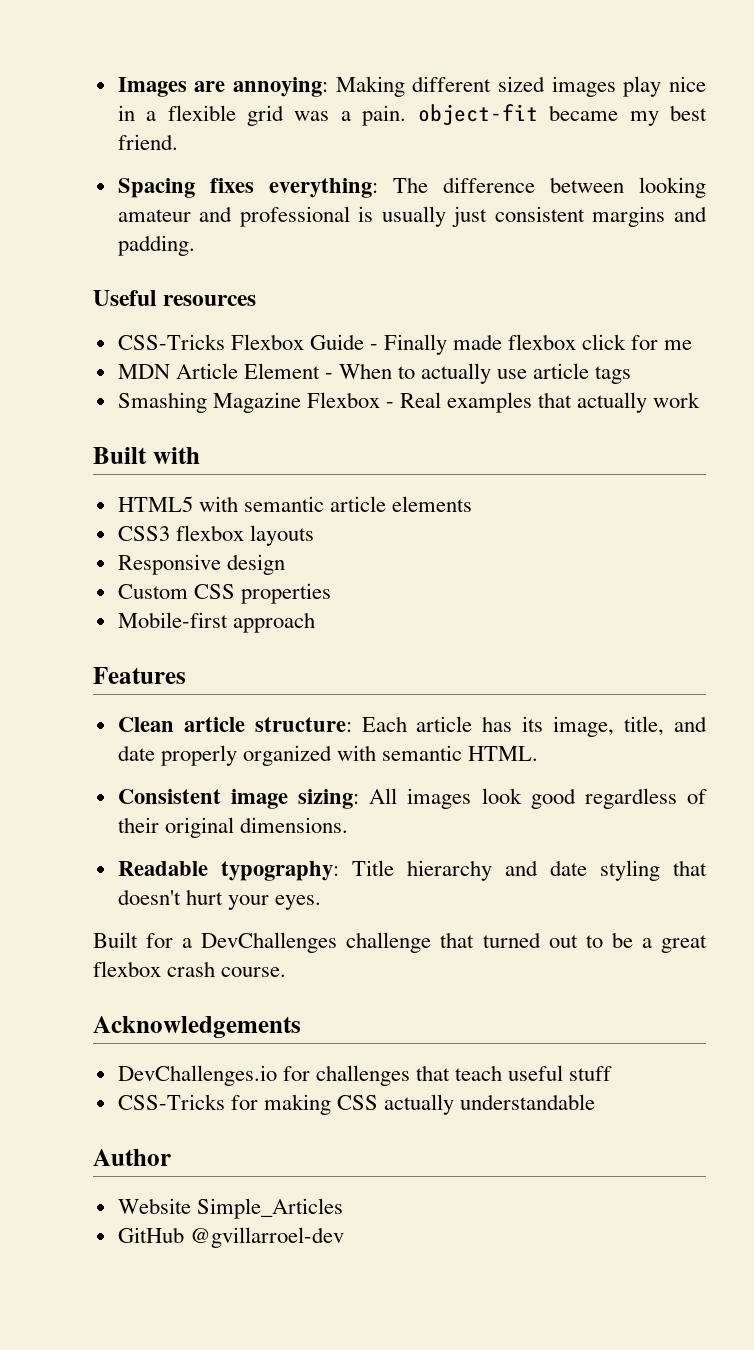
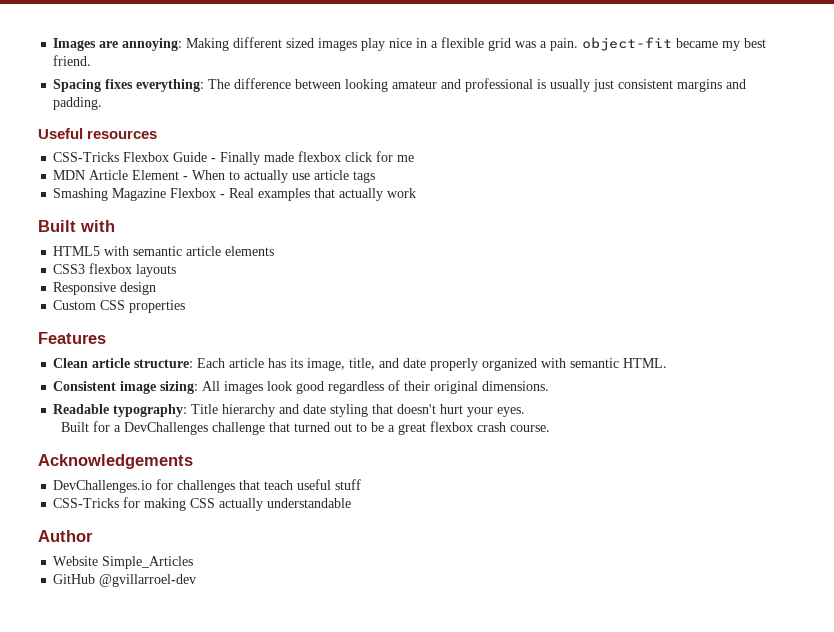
[117,612,315,633] // Mobile-first approach -> (186, 306) none

